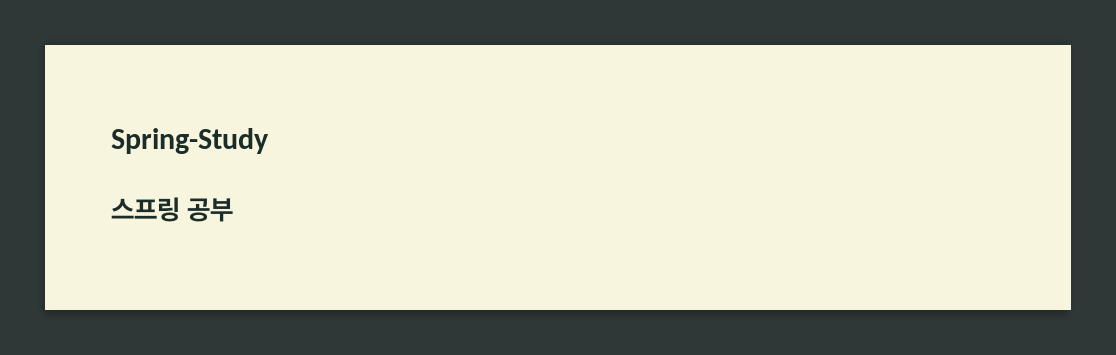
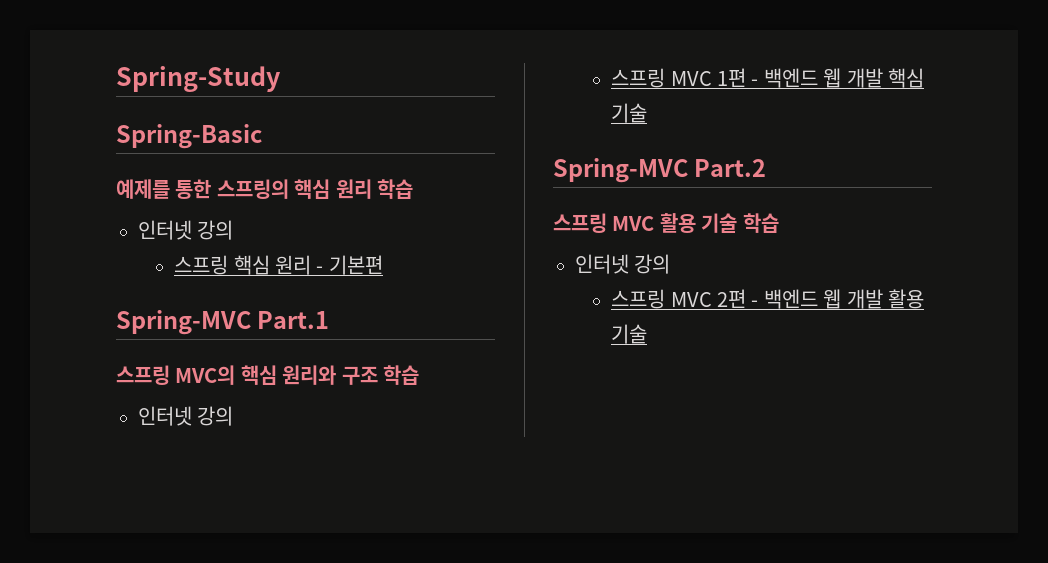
[111,197,234,222] 스프링 공부 -> [116,124,262,149] [116,179,413,199] [138,220,234,240] [174,255,383,275] [116,310,330,335] [116,365,419,385] [138,406,234,426] [611,68,924,88] [611,103,648,123] [553,158,767,183] [553,213,779,233] [575,254,671,274] [611,289,924,309] [611,324,648,344] Spring-Basic // 예제를 통한 스프링의 핵심 원리 학습 // 인터넷 강의 // 스프링 핵심 원리 - 기본편 // Spring-MVC Part.1 // 스프링 MVC의 핵심 원리와 구조 학습 // 인터넷 강의 // 스프링 MVC 1편 - 백엔드 웹 개발 핵심 기술 // Spring-MVC Part.2 // 스프링 MVC 활용 기술 학습 // 인터넷 강의 // 스프링 MVC 2편 - 백엔드 웹 개발 활용 기술

